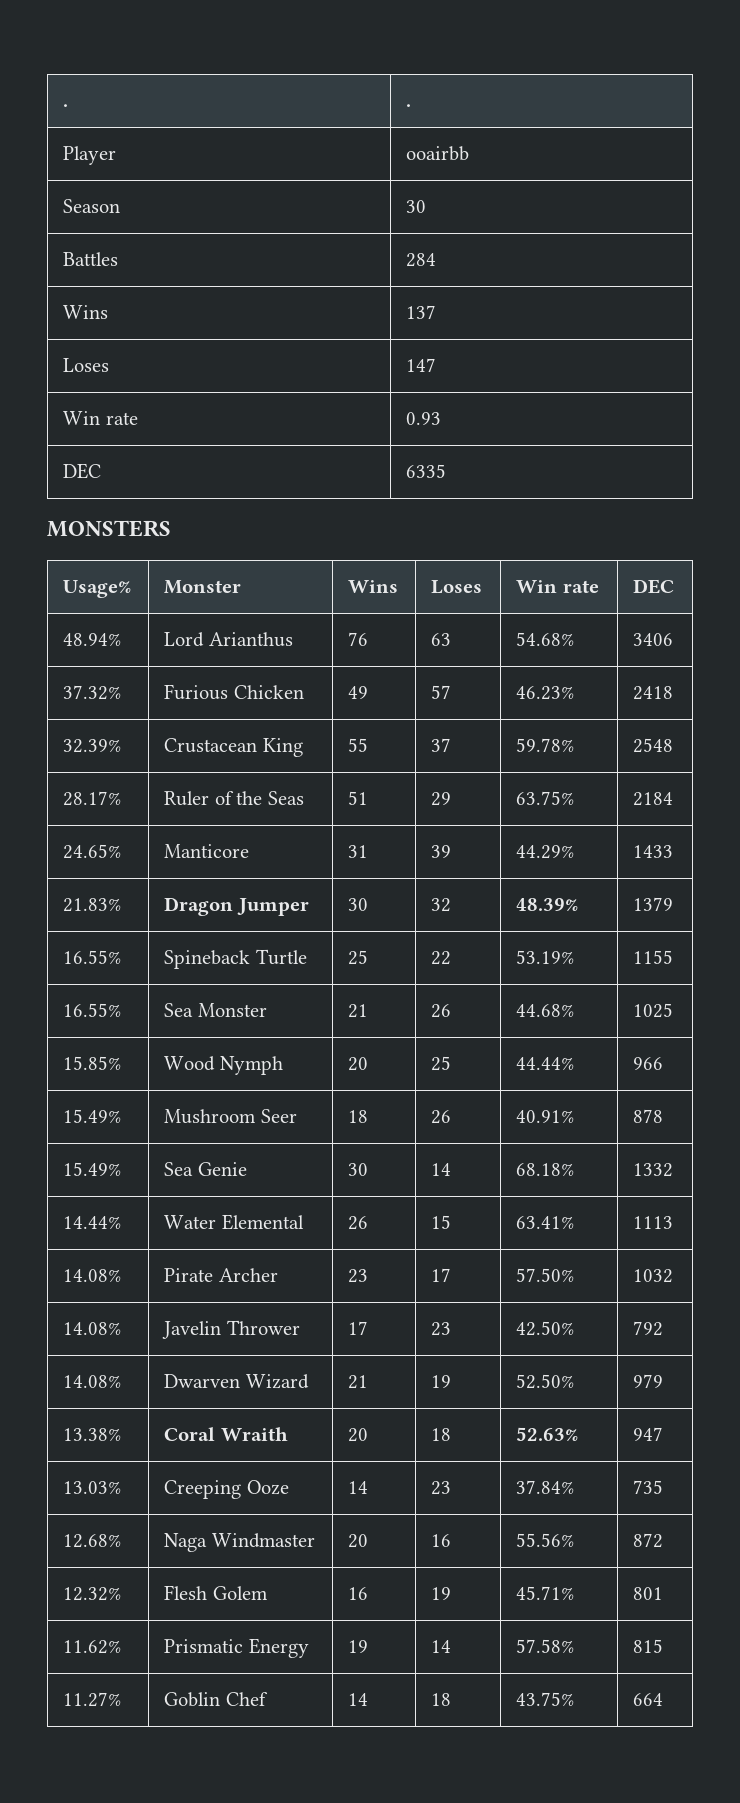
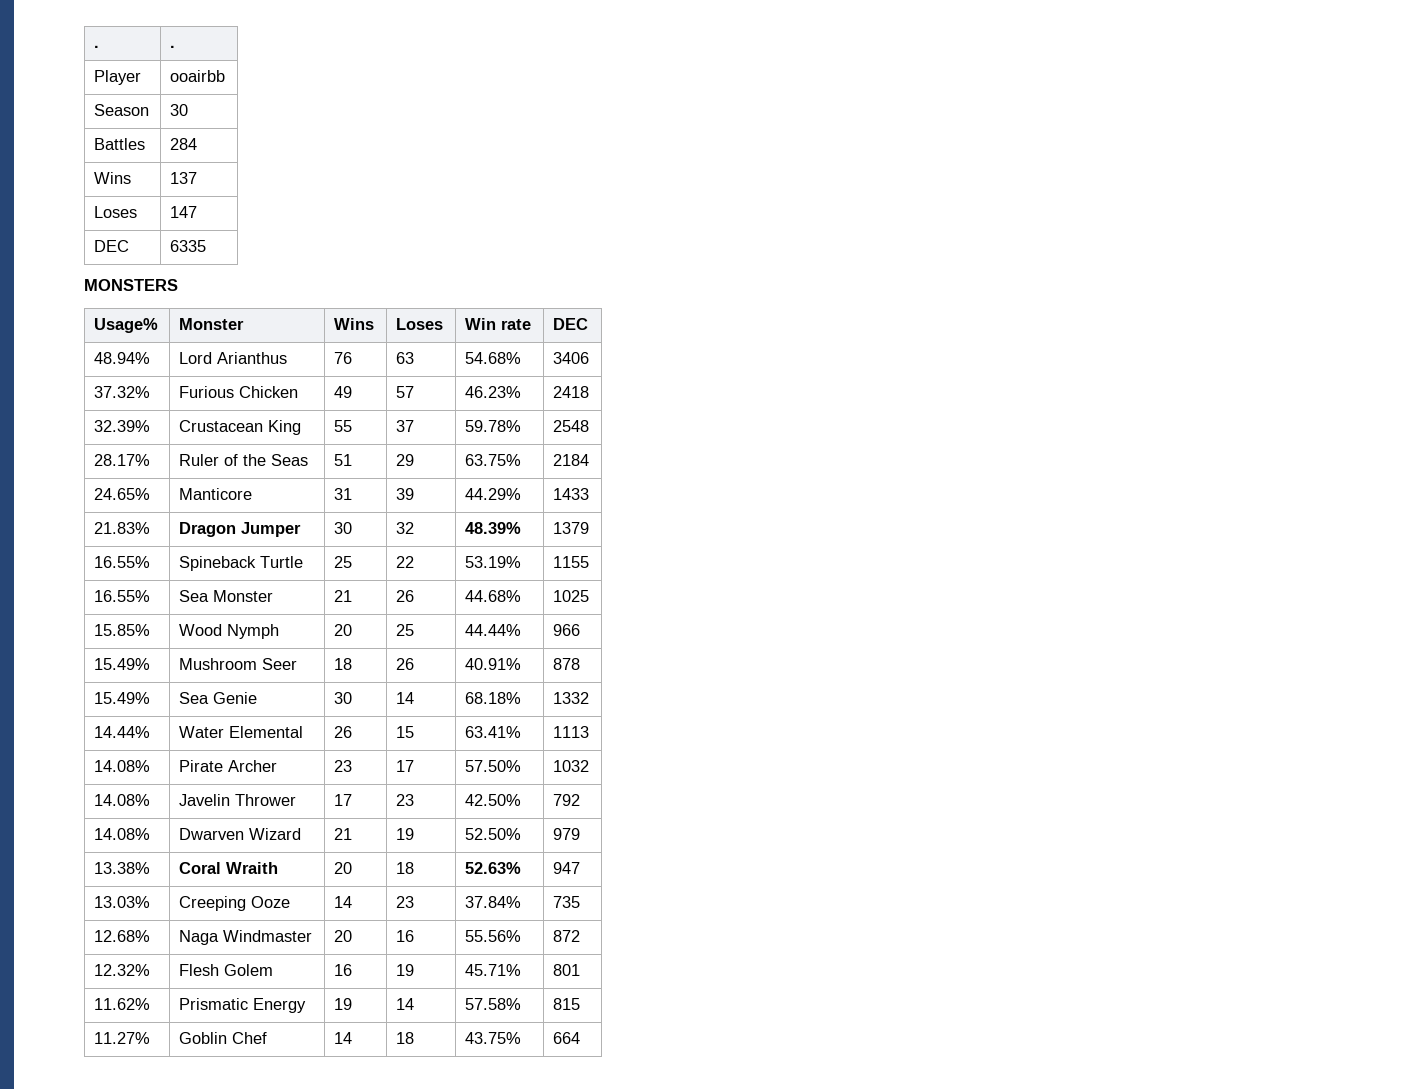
[63,411,138,425] [406,412,442,425] // Win rate | 0.93 -> (198, 212) none

